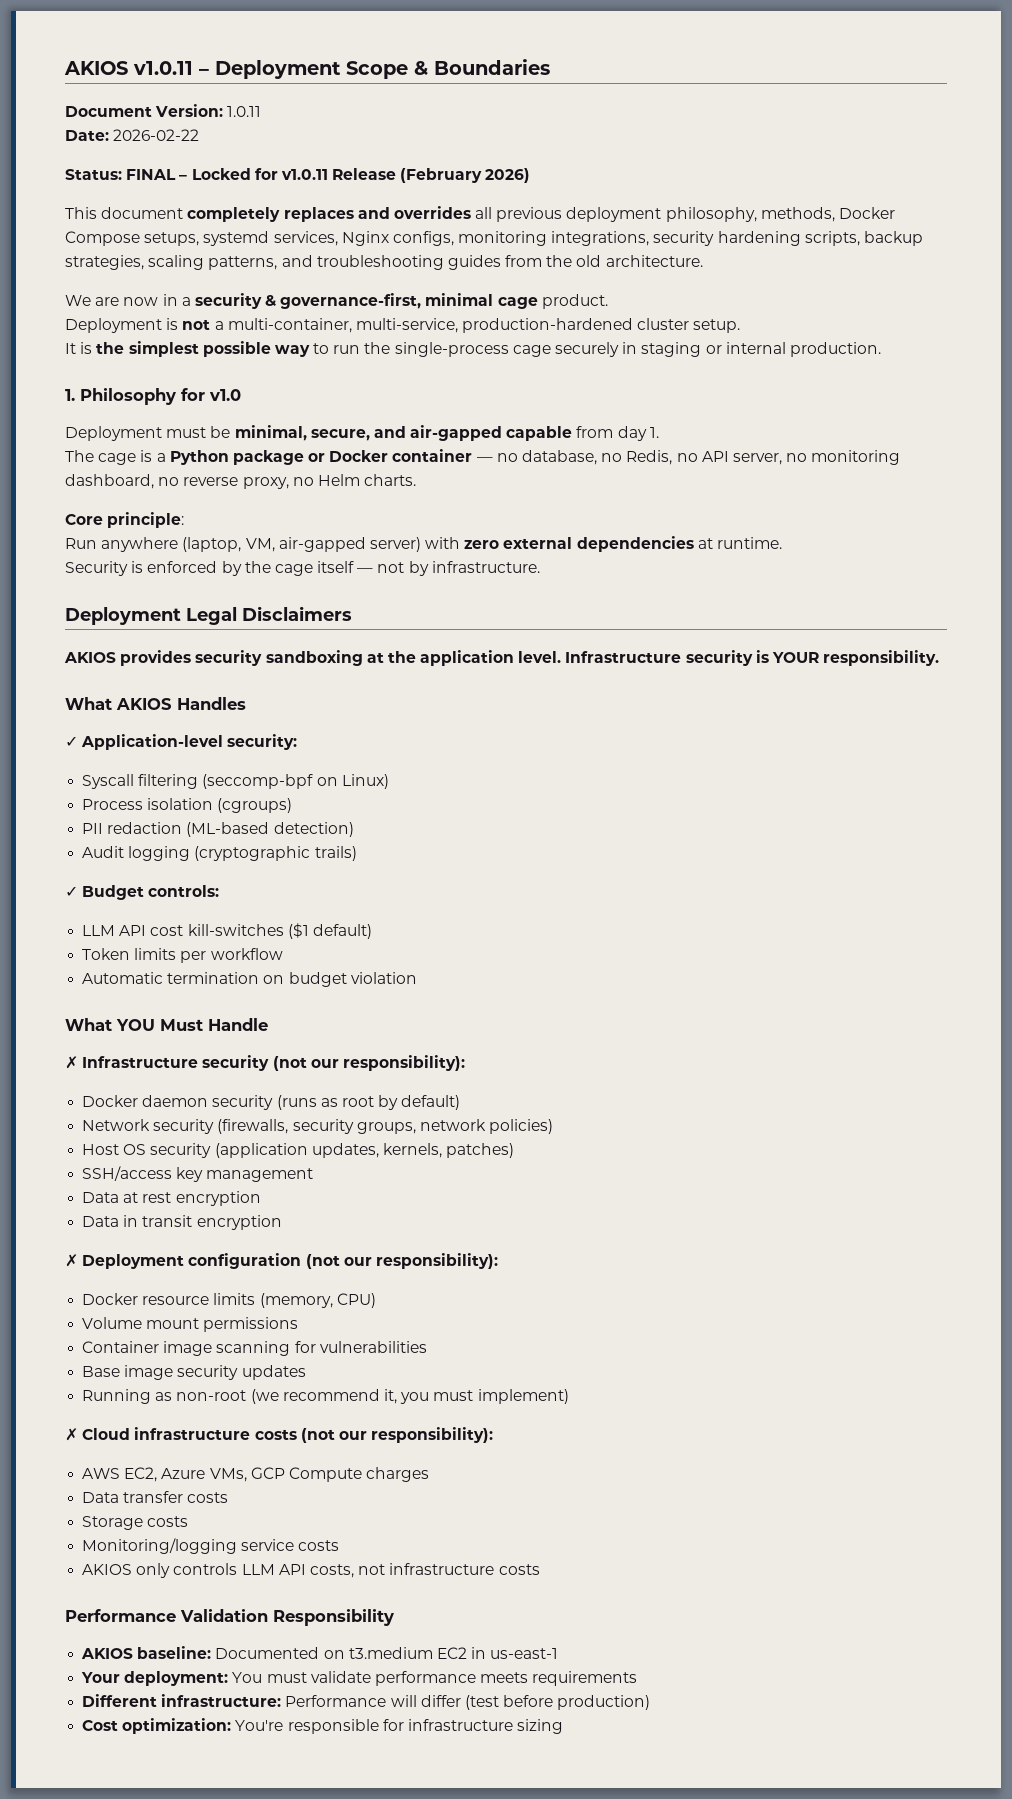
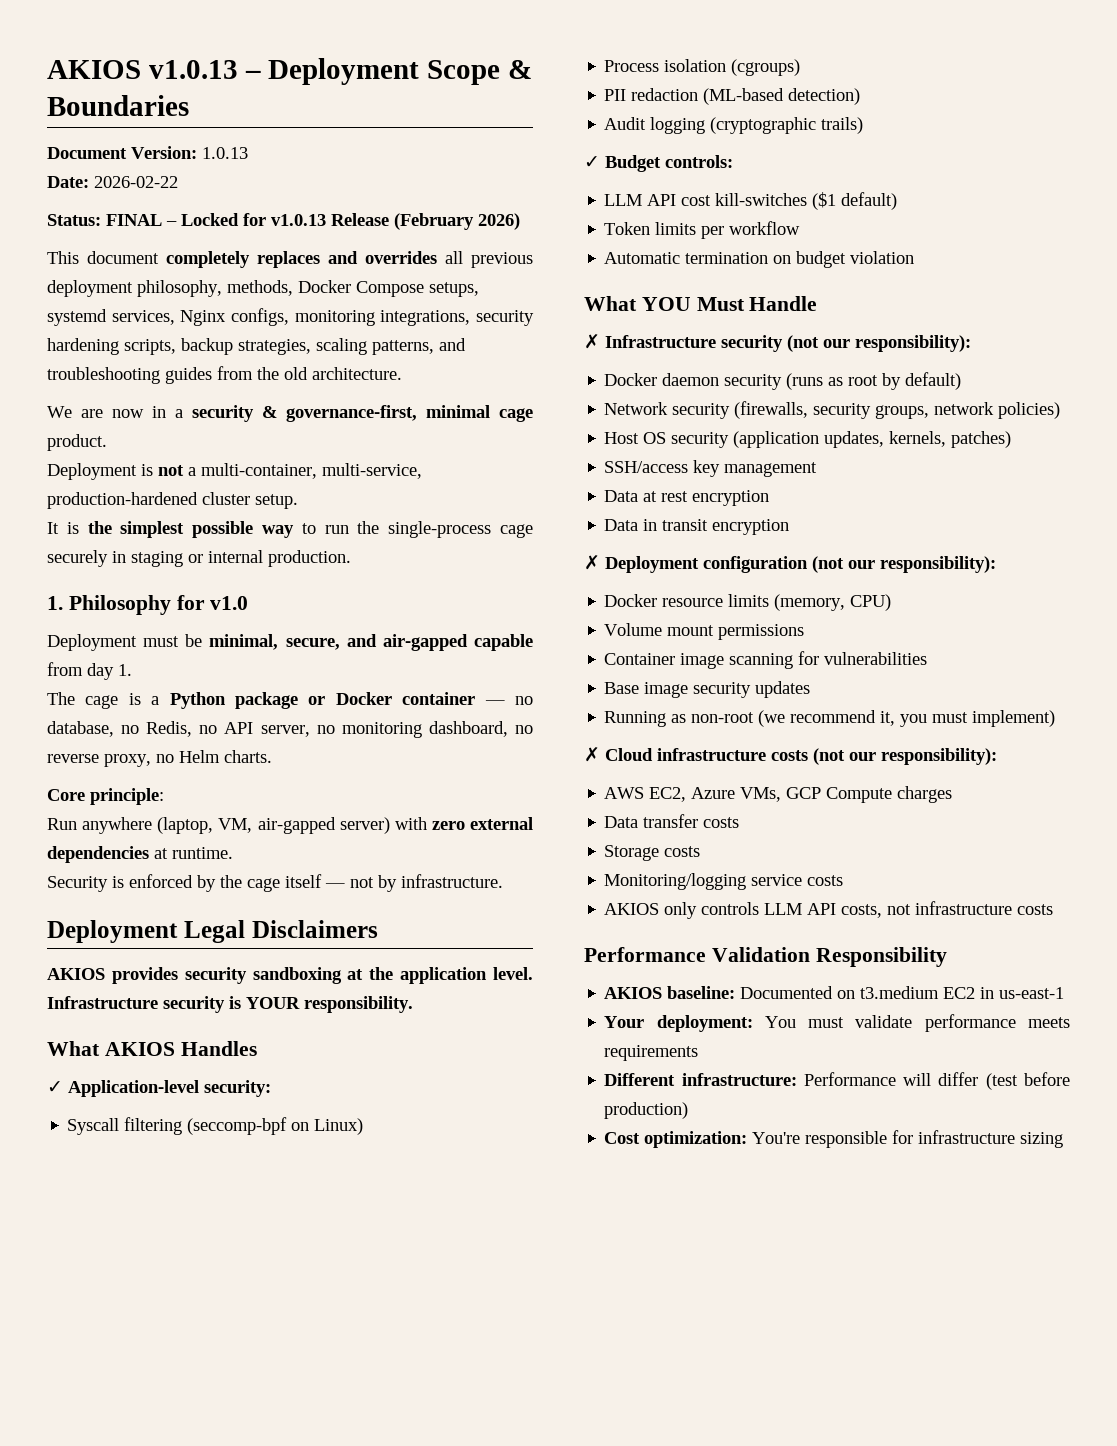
[64,61,193,75] AKIOS v1.0.11 -> [47,60,238,79] AKIOS v1.0.13
[227,106,262,117] 1.0.11 -> [202,147,248,159] 1.0.13
[280,169,328,180] v1.0.11 -> [271,214,326,226] v1.0.13

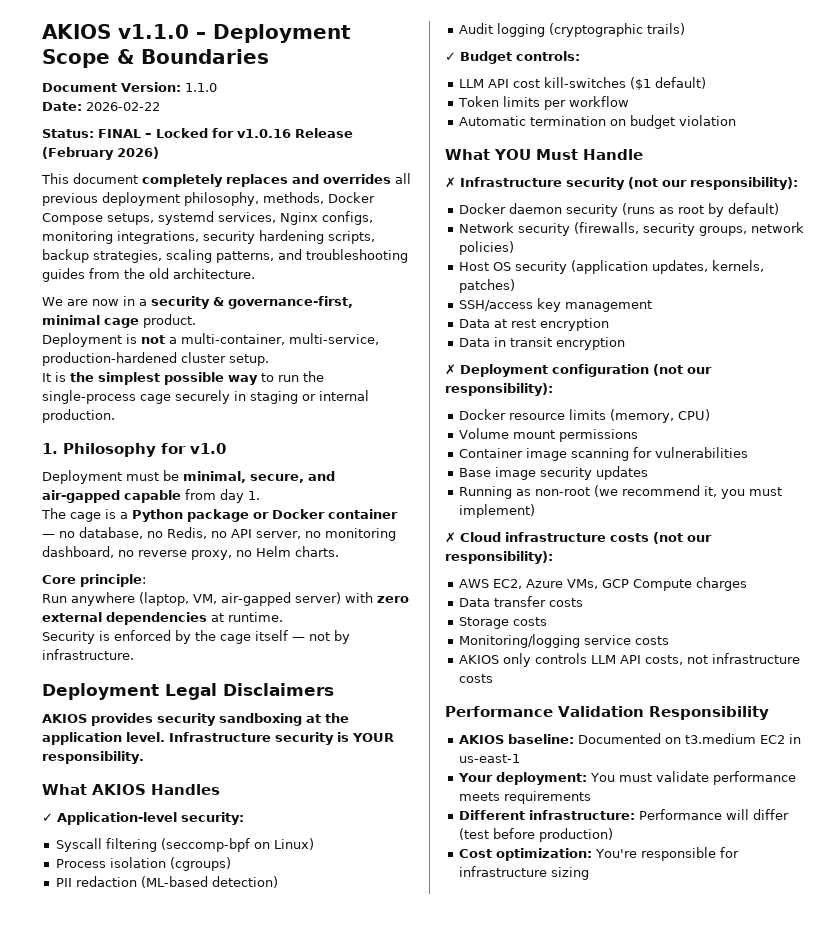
[47,60,238,79] AKIOS v1.0.13 -> [42,24,189,39] AKIOS v1.1.0
[202,147,248,159] 1.0.13 -> [185,83,217,92] 1.1.0
[271,214,326,226] v1.0.13 -> [237,129,291,138] v1.0.16

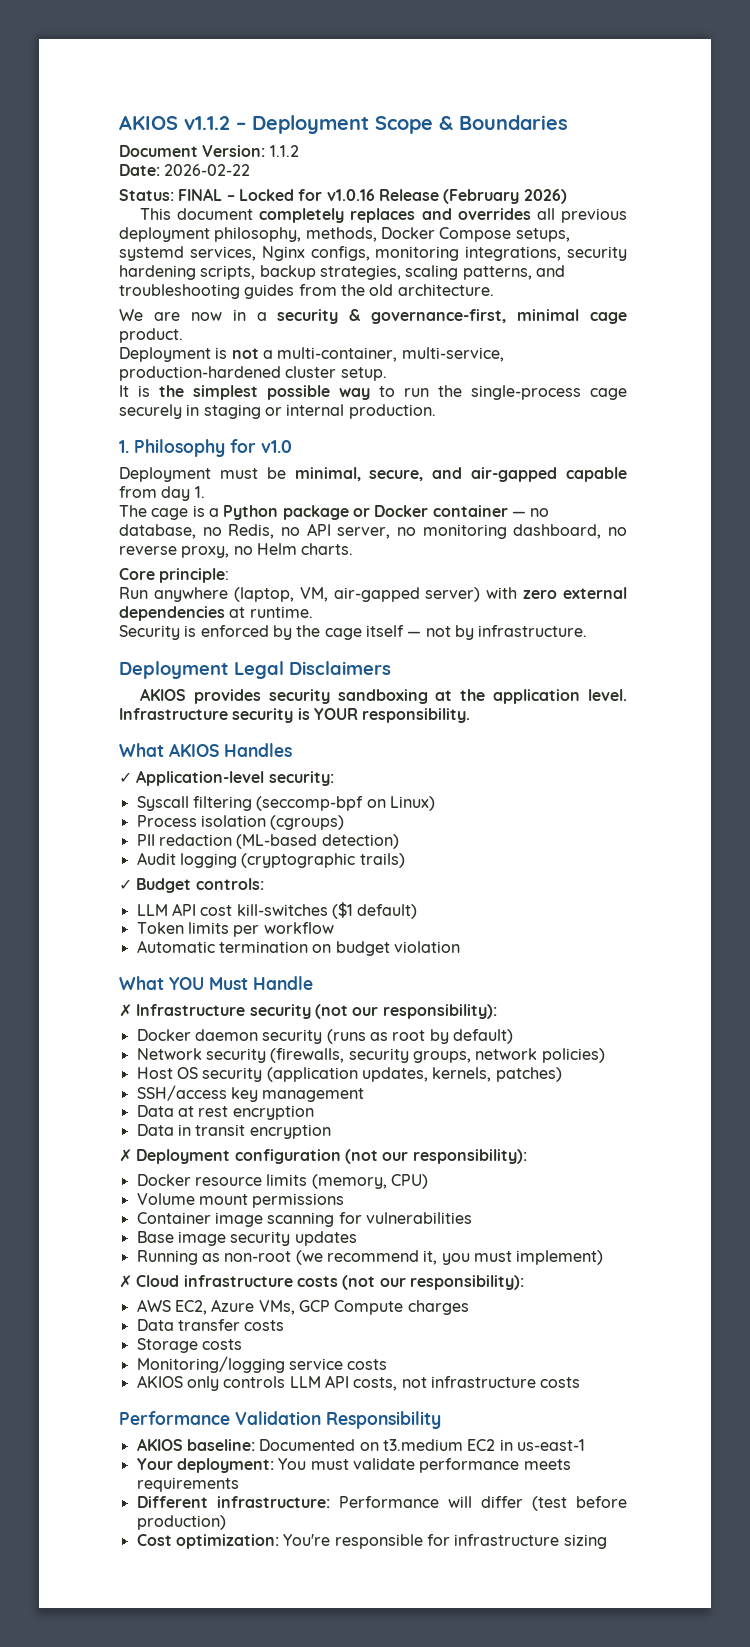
[42,24,189,39] AKIOS v1.1.0 -> [119,115,230,130] AKIOS v1.1.2
[185,83,217,92] 1.1.0 -> [269,145,299,157] 1.1.2

